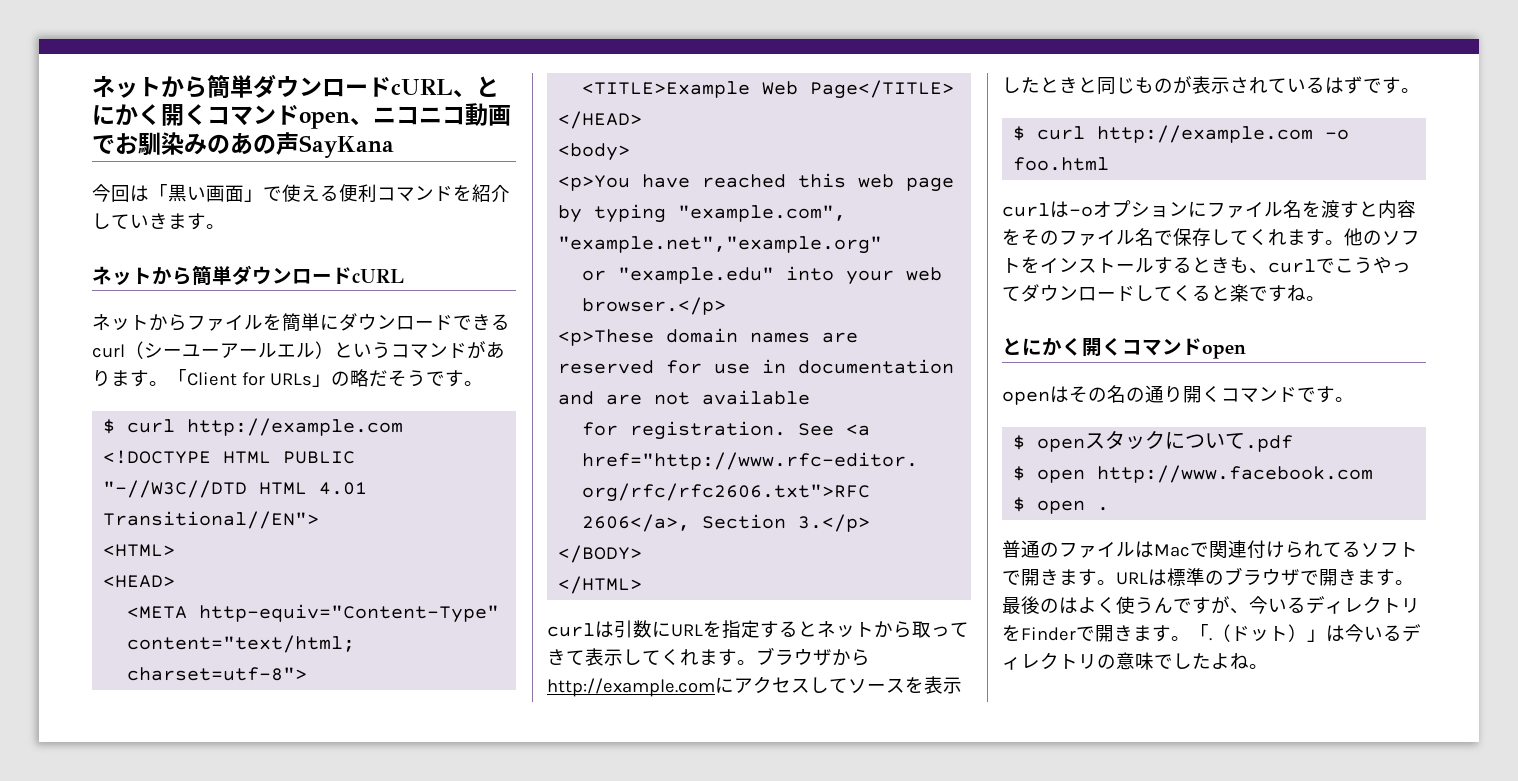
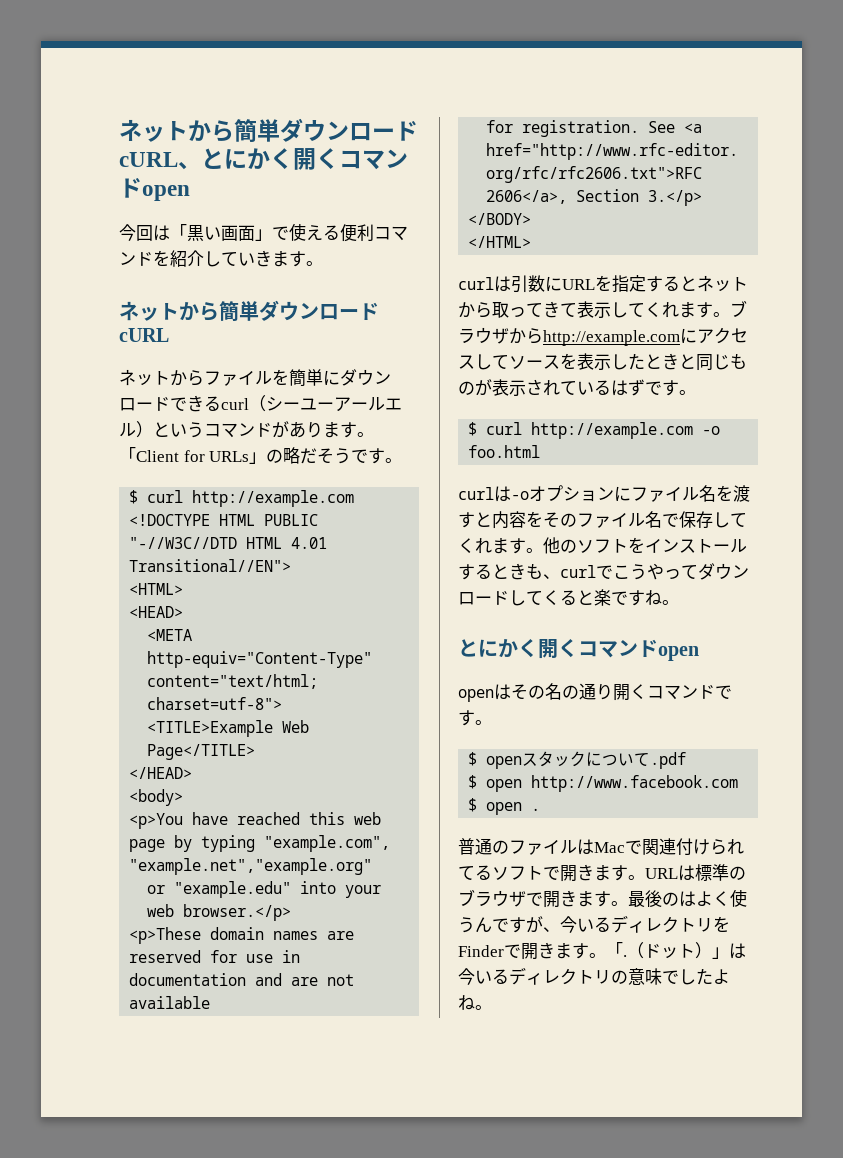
[350,103,511,126] [92,132,394,158] 、ニコニコ動画でお馴染みのあの声SayKana -> (190, 193) none

